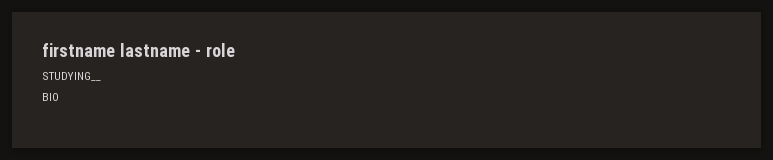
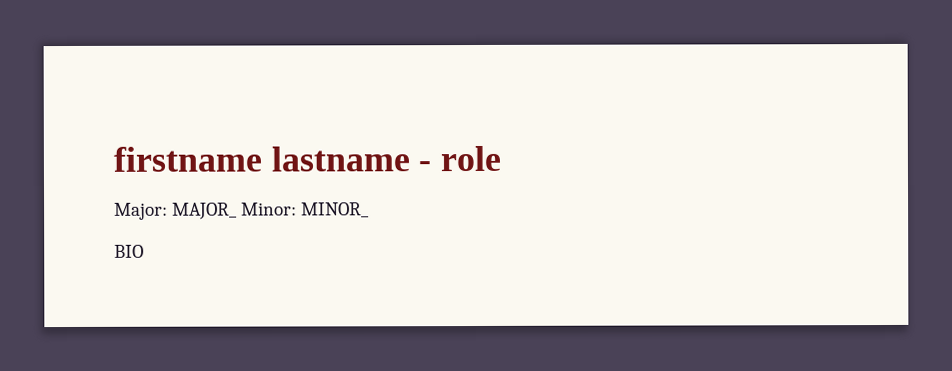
[42,72,101,81] STUDYING__ -> [114,202,371,220] Major: MAJOR_ Minor: MINOR_

